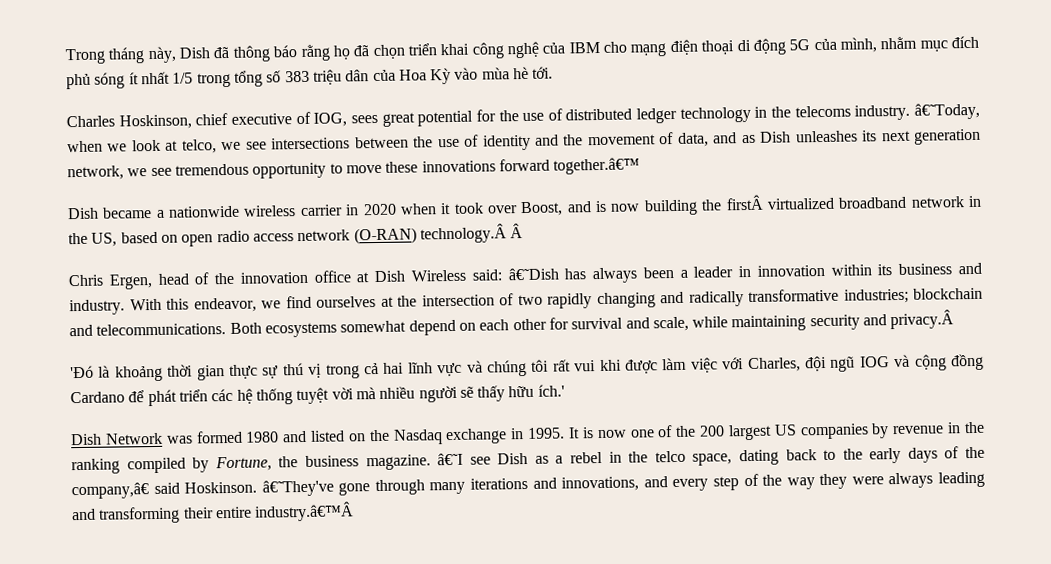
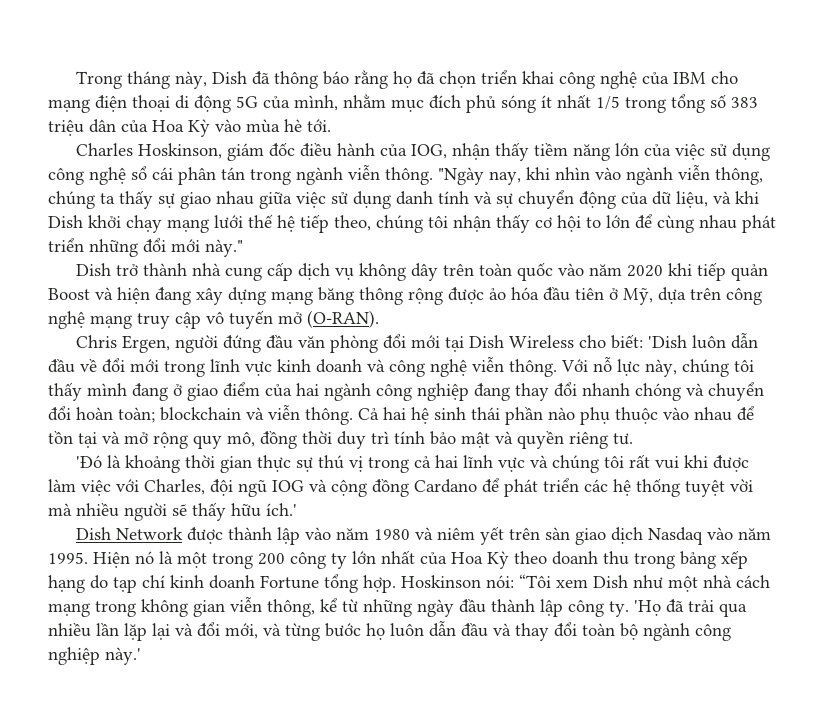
[195,102,980,127] [67,128,982,154] [67,157,641,181] [67,194,983,220] [68,223,524,247] [68,262,982,290] [69,287,983,316] [69,309,955,338] chief executive of IOG, sees great potential for the use of distributed ledger technology in the telecoms industry. â€˜Today, when we look at telco, we see intersections between the use of identity and the movement of data, and as Dish unleashes its next generation network, we see tremendous opportunity to move these innovations forward together.â€™ // Dish became a nationwide wireless carrier in 2020 when it took over Boost, and is now building the firstÂ virtualized broadband network in the US, based on open radio access network (O-RAN) technology.Â Â // Chris Ergen, head of the innovation office at Dish Wireless said: â€˜Dish has always been a leader in innovation within its business and industry. With this endeavor, we find ourselves at the intersection of two rapidly changing and radically transformative industries; blockchain and telecommunications. Both ecosystems somewhat depend on each other for survival and scale, while maintaining security and privacy.Â -> [226,142,770,161] [48,165,763,185] [48,190,759,209] [48,214,776,233] [48,238,243,257] [75,262,768,281] [48,286,762,305] [48,310,379,329] [75,333,758,353] [48,357,754,377] [48,382,764,401] [48,405,754,425] [48,430,633,449] giám đốc điều hành của IOG, nhận thấy tiềm năng lớn của việc sử dụng công nghệ sổ cái phân tán trong ngành viễn thông. "Ngày nay, khi nhìn vào ngành viễn thông, chúng ta thấy sự giao nhau giữa việc sử dụng danh tính và sự chuyển động của dữ liệu, và khi Dish khởi chạy mạng lưới thế hệ tiếp theo, chúng tôi nhận thấy cơ hội to lớn để cùng nhau phát triển những đổi mới này." // Dish trở thành nhà cung cấp dịch vụ không dây trên toàn quốc vào năm 2020 khi tiếp quản Boost và hiện đang xây dựng mạng băng thông rộng được ảo hóa đầu tiên ở Mỹ, dựa trên công nghệ mạng truy cập vô tuyến mở (O-RAN). // Chris Ergen, người đứng đầu văn phòng đổi mới tại Dish Wireless cho biết: 'Dish luôn dẫn đầu về đổi mới trong lĩnh vực kinh doanh và công nghệ viễn thông. Với nỗ lực này, chúng tôi thấy mình đang ở giao điểm của hai ngành công nghiệp đang thay đổi nhanh chóng và chuyển đổi hoàn toàn; blockchain và viễn thông. Cả hai hệ sinh thái phần nào phụ thuộc vào nhau để tồn tại và mở rộng quy mô, đồng thời duy trì tính bảo mật và quyền riêng tư.
[166,421,985,445] [71,446,986,475] [71,471,985,500] [72,501,355,524] was formed 1980 and listed on the Nasdaq exchange in 1995. It is now one of the 200 largest US companies by revenue in the ranking compiled by Fortune, the business magazine. â€˜I see Dish as a rebel in the telco space, dating back to the early days of the company,â€ said Hoskinson. â€˜They've gone through many iterations and innovations, and every step of the way they were always leading and transforming their entire industry.â€™Â -> [186,526,771,545] [48,550,748,569] [48,574,770,593] [48,597,747,617] [48,621,731,641] [48,647,141,665] được thành lập vào năm 1980 và niêm yết trên sàn giao dịch Nasdaq vào năm 1995. Hiện nó là một trong 200 công ty lớn nhất của Hoa Kỳ theo doanh thu trong bảng xếp hạng do tạp chí kinh doanh Fortune tổng hợp. Hoskinson nói: “Tôi xem Dish như một nhà cách mạng trong không gian viễn thông, kể từ những ngày đầu thành lập công ty. 'Họ đã trải qua nhiều lần lặp lại và đổi mới, và từng bước họ luôn dẫn đầu và thay đổi toàn bộ ngành công nghiệp này.'

